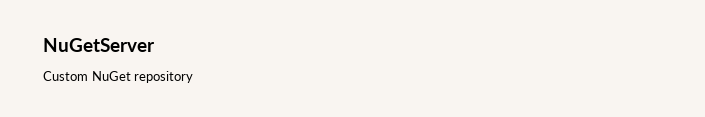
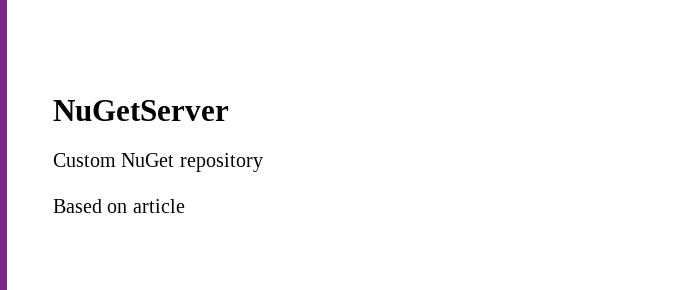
(194, 77) none -> [53,199,185,213] // Based on article

